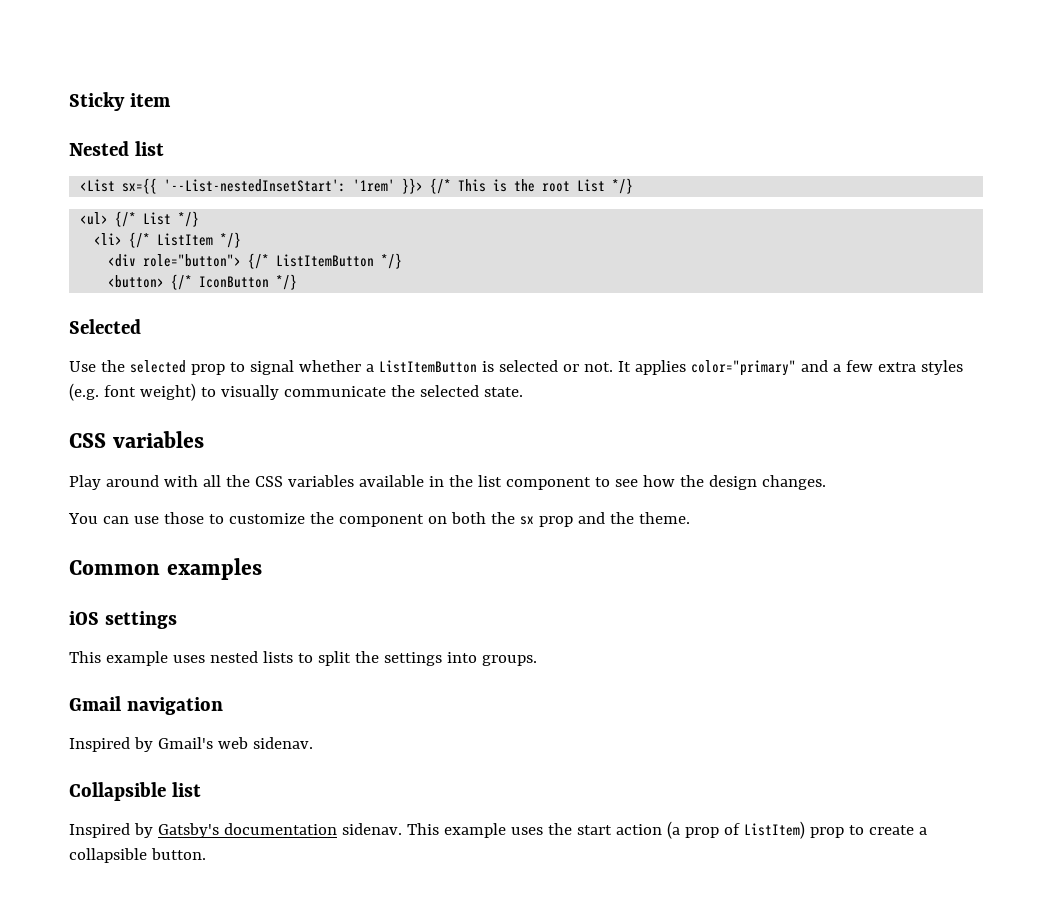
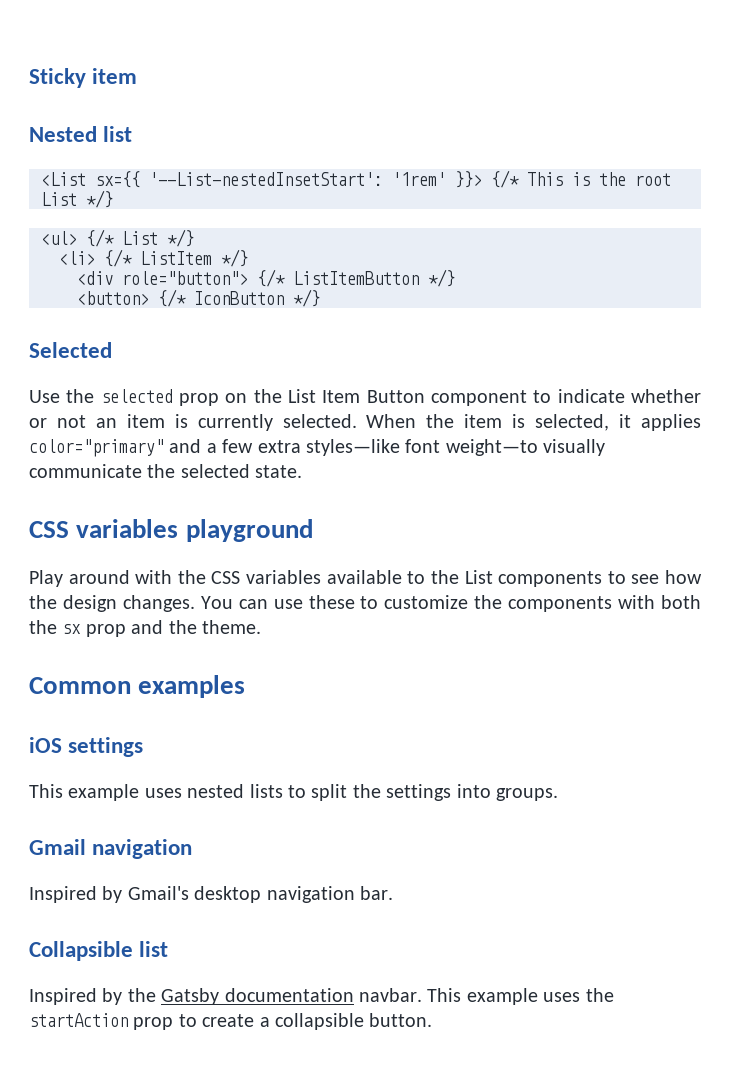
[229,360,631,375] to signal whether a ListItemButton is selected or not. It -> [225,389,701,406] [29,414,632,431] on the List Item Button component to indicate whether or not an item is currently selected. When the item is selected, it
[920,360,963,375] [69,383,216,401] styles (e.g. font weight) to -> [306,439,538,456] styles—like font weight—to
(204, 439) none -> [185,519,313,542] playground
[202,475,221,487] all -> (173, 577) none
[428,475,591,490] in the list component -> [407,570,603,587] to the List components
(826, 482) // -> (195, 603) none
[163,512,204,524] those -> [308,595,355,609] these
[338,514,447,527] component on -> [508,595,656,612] components with
[217,737,313,749] web sidenav. -> [194,886,393,903] desktop navigation bar.
[157,821,805,839] Gatsby's documentation sidenav. This example uses the start action (a prop of ListItem) -> [127,988,614,1005] [29,1013,128,1027] the Gatsby documentation navbar. This example uses the startAction

